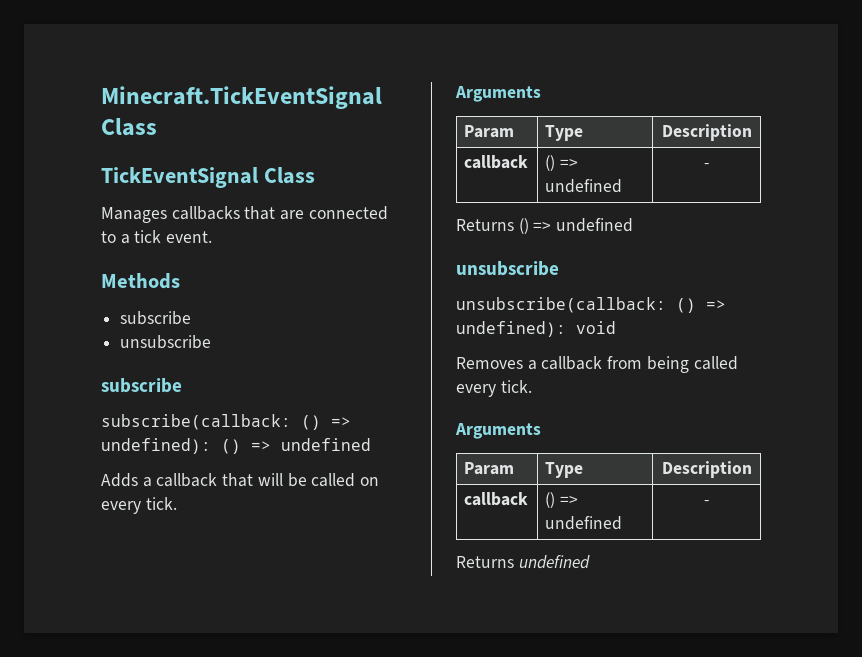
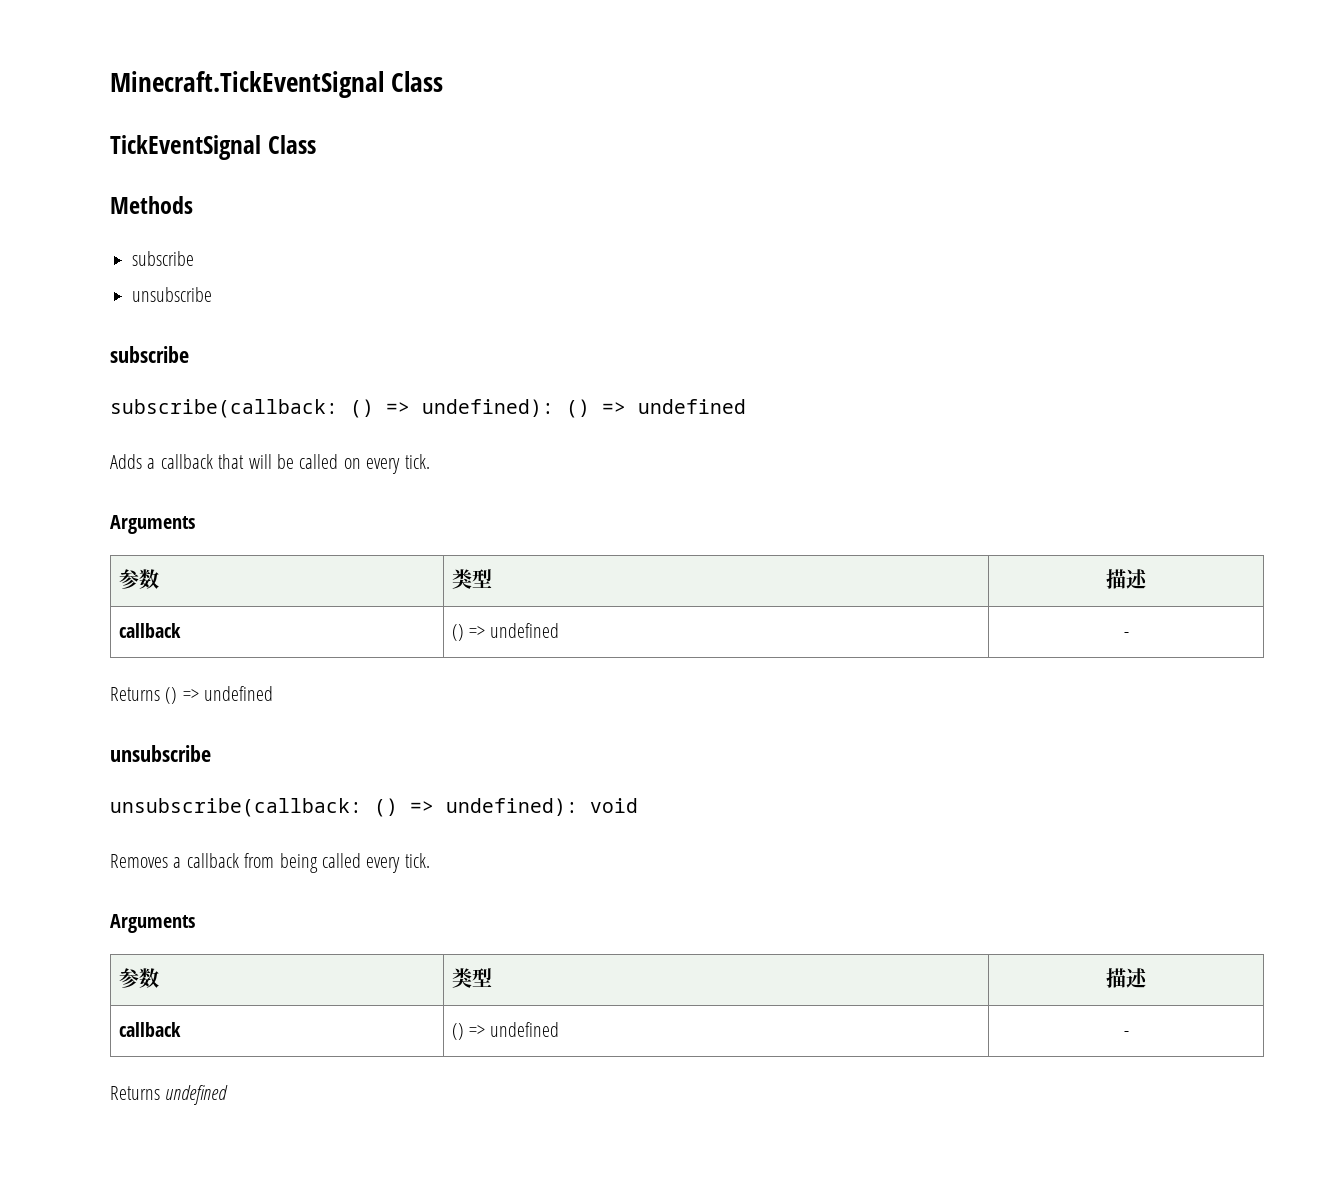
[101,206,388,223] [101,230,213,244] // Manages callbacks that are connected to a tick event. -> (316, 144) none
[464,125,515,138] [545,125,584,141] [661,124,752,141] Param | Type | Description -> [118,569,159,589] [451,569,492,589] [1106,569,1148,589] 参数 | 类型 | 描述
[464,462,515,475] [545,462,584,478] [661,461,752,478] Param | Type | Description -> [118,968,159,988] [451,968,492,988] [1106,968,1148,988] 参数 | 类型 | 描述

